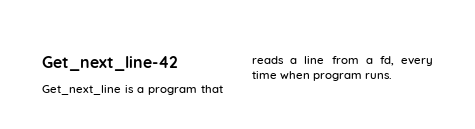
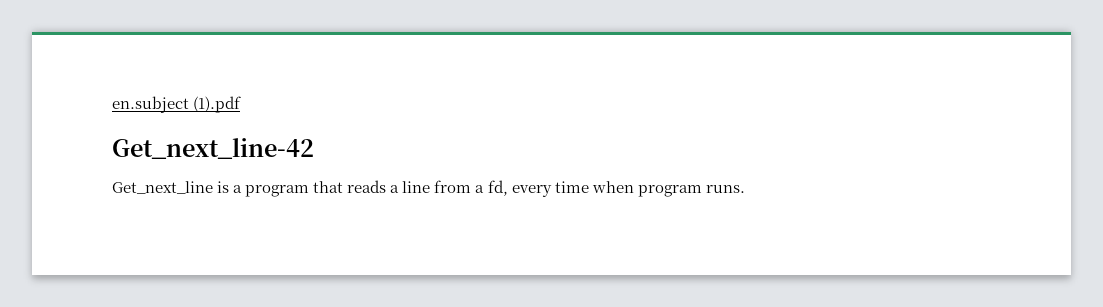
(42, 63) none -> [112,96,242,113] en.subject (1).pdf //

